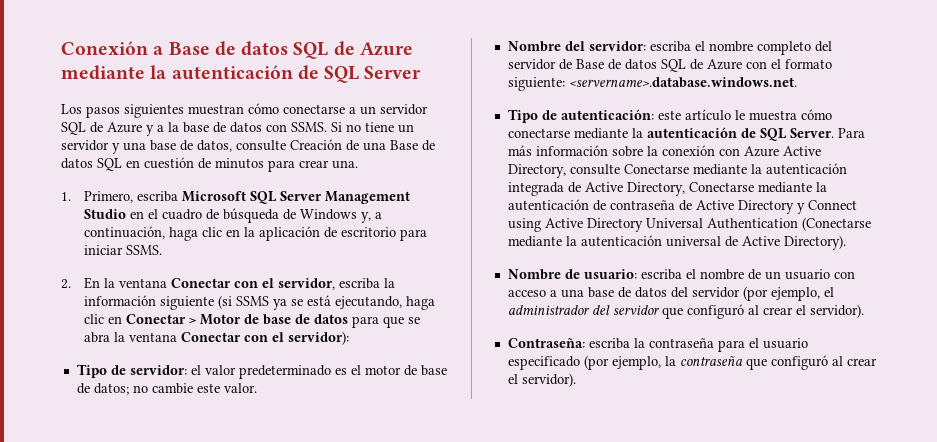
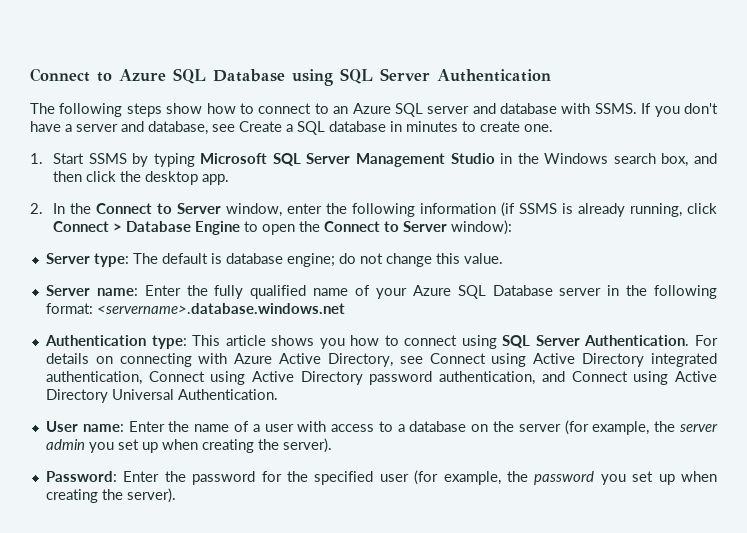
[61,41,413,59] [61,65,422,83] [61,103,428,118] [61,122,414,136] [61,139,435,154] [61,157,358,172] [61,191,179,203] Conexión a Base de datos SQL de Azure mediante la autenticación de SQL Server // Los pasos siguientes muestran cómo conectarse a un servidor SQL de Azure y a la base de datos con SSMS. Si no tiene un servidor y una base de datos, consulte Creación de una Base de datos SQL en cuestión de minutos para crear una. // 1. Primero, escriba -> [30,68,551,86] [30,103,719,117] [30,121,553,135] [30,153,195,167] Connect to Azure SQL Database using SQL Server Authentication // The following steps show how to connect to an Azure SQL server and database with SSMS. If you don't have a server and database, see Create a SQL database in minutes to create one. // 1. Start SSMS by typing
[130,208,383,223] [84,226,428,241] [84,245,163,255] [61,277,396,290] [84,295,436,310] [84,314,421,328] [84,331,350,345] [76,364,447,379] [76,383,257,395] [507,41,832,55] [507,59,832,72] [507,77,797,91] [507,109,832,123] [507,127,865,141] [507,145,821,157] [507,163,847,178] [507,182,827,196] [507,199,805,214] en el cuadro de búsqueda de Windows y, a continuación, haga clic en la aplicación de escritorio para iniciar SSMS. // 2. En la ventana Conectar con el servidor, escriba la información siguiente (si SSMS ya se está ejecutando, haga clic en Conectar > Motor de base de datos para que se abra la ventana Conectar con el servidor): // Tipo de servidor: el valor predeterminado es el motor de base de datos; no cambie este valor. // Nombre del servidor: escriba el nombre completo del servidor de Base de datos SQL de Azure con el formato siguiente: <servername>.database.windows.net. // Tipo de autenticación: este artículo le muestra cómo conectarse mediante la autenticación de SQL Server. Para más información sobre la conexión con Azure Active Directory, consulte Conectarse mediante la autenticación integrada de Active Directory, Conectarse mediante la autenticación de contraseña de Active Directory y -> [500,153,717,167] [52,171,229,185] [30,202,718,217] [52,220,512,235] [45,253,503,267] [45,285,717,299] [45,303,345,314] [44,335,718,349] [45,353,717,367] [45,371,565,385] in the Windows search box, and then click the desktop app. // 2. In the Connect to Server window, enter the following information (if SSMS is already running, click Connect > Database Engine to open the Connect to Server window): // Server type: The default is database engine; do not change this value. // Server name: Enter the fully qualified name of your Azure SQL Database server in the following format: <servername>.database.windows.net // Authentication type: This article shows you how to connect using SQL Server Authentication. For details on connecting with Azure Active Directory, see Connect using Active Directory integrated authentication, Connect using Active Directory password authentication, and
[706,217,871,231] [507,235,846,250] [507,269,855,280] [507,286,834,301] [507,304,864,319] [507,338,808,352] [507,355,877,370] [507,373,576,387] Authentication (Conectarse mediante la autenticación universal de Active Directory). // Nombre de usuario: escriba el nombre de un usuario con acceso a una base de datos del servidor (por ejemplo, el administrador del servidor que configuró al crear el servidor). // Contraseña: escriba la contraseña para el usuario especificado (por ejemplo, la contraseña que configuró al crear el servidor). -> [177,389,278,400] [45,420,718,435] [45,438,332,453] [45,470,717,485] [45,488,176,503] Authentication. // User name: Enter the name of a user with access to a database on the server (for example, the server admin you set up when creating the server). // Password: Enter the password for the specified user (for example, the password you set up when creating the server).

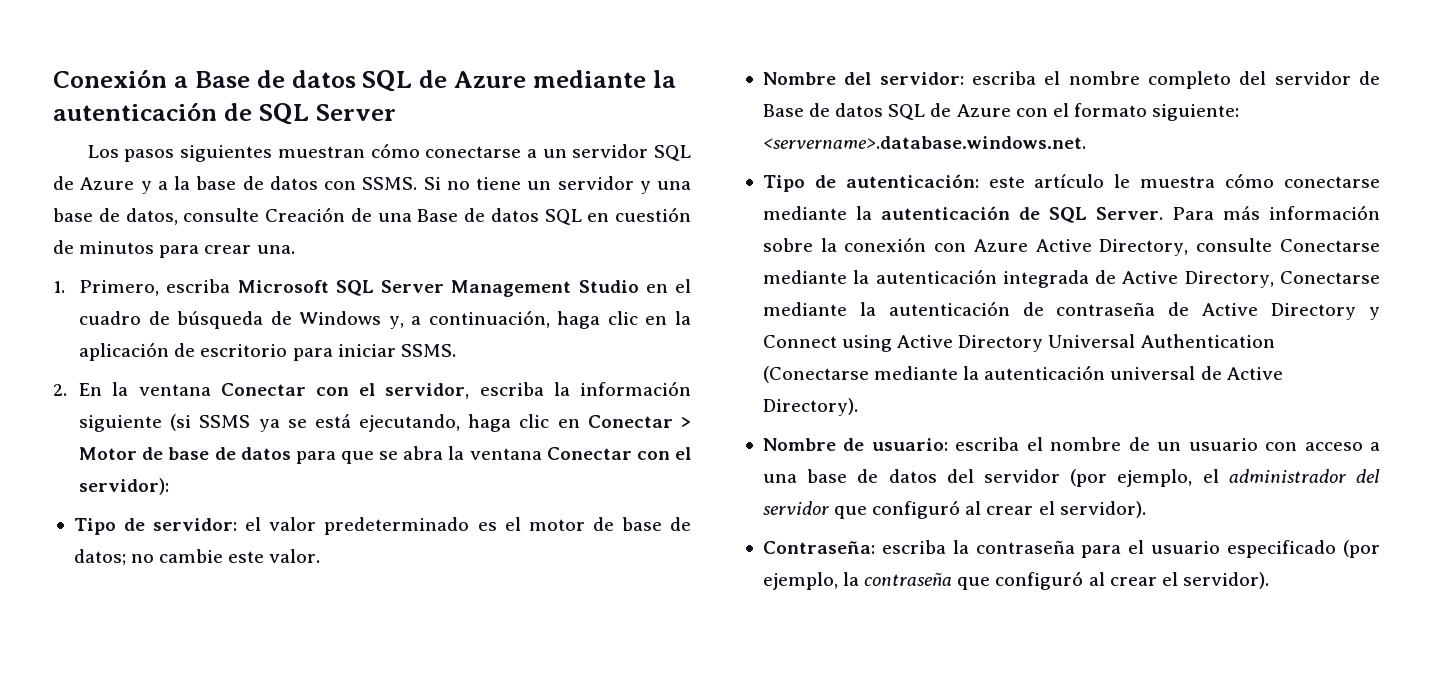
[30,68,551,86] [30,103,719,117] [30,121,553,135] [30,153,195,167] Connect to Azure SQL Database using SQL Server Authentication // The following steps show how to connect to an Azure SQL server and database with SSMS. If you don't have a server and database, see Create a SQL database in minutes to create one. // 1. Start SSMS by typing -> [53,69,676,92] [53,102,396,125] [87,143,691,162] [53,176,691,194] [53,207,691,225] [53,240,295,258] [53,279,231,296] Conexión a Base de datos SQL de Azure mediante la autenticación de SQL Server // Los pasos siguientes muestran cómo conectarse a un servidor SQL de Azure y a la base de datos con SSMS. Si no tiene un servidor y una base de datos, consulte Creación de una Base de datos SQL en cuestión de minutos para crear una. // 1. Primero, escriba
[500,153,717,167] [52,171,229,185] [30,202,718,217] [52,220,512,235] [45,253,503,267] [45,285,717,299] [45,303,345,314] [44,335,718,349] [45,353,717,367] [45,371,565,385] in the Windows search box, and then click the desktop app. // 2. In the Connect to Server window, enter the following information (if SSMS is already running, click Connect > Database Engine to open the Connect to Server window): // Server type: The default is database engine; do not change this value. // Server name: Enter the fully qualified name of your Azure SQL Database server in the following format: <servername>.database.windows.net // Authentication type: This article shows you how to connect using SQL Server Authentication. For details on connecting with Azure Active Directory, see Connect using Active Directory integrated authentication, Connect using Active Directory password authentication, and -> [645,279,691,293] [79,310,691,329] [79,342,456,361] [53,381,691,399] [79,414,691,432] [79,446,691,464] [79,478,170,495] [73,517,692,535] [73,549,321,566] [762,71,1380,89] [762,103,1240,121] [762,136,1086,149] [762,173,1380,192] [762,205,1380,223] [762,237,1380,256] [762,269,1380,288] [762,301,1380,320] en el cuadro de búsqueda de Windows y, a continuación, haga clic en la aplicación de escritorio para iniciar SSMS. // 2. En la ventana Conectar con el servidor, escriba la información siguiente (si SSMS ya se está ejecutando, haga clic en Conectar > Motor de base de datos para que se abra la ventana Conectar con el servidor): // Tipo de servidor: el valor predeterminado es el motor de base de datos; no cambie este valor. // Nombre del servidor: escriba el nombre completo del servidor de Base de datos SQL de Azure con el formato siguiente: <servername>.database.windows.net. // Tipo de autenticación: este artículo le muestra cómo conectarse mediante la autenticación de SQL Server. Para más información sobre la conexión con Azure Active Directory, consulte Conectarse mediante la autenticación integrada de Active Directory, Conectarse mediante la autenticación de contraseña de Active Directory y
[177,389,278,400] [45,420,718,435] [45,438,332,453] [45,470,717,485] [45,488,176,503] Authentication. // User name: Enter the name of a user with access to a database on the server (for example, the server admin you set up when creating the server). // Password: Enter the password for the specified user (for example, the password you set up when creating the server). -> [1140,334,1275,348] [762,365,1283,383] [762,398,858,416] [762,437,1381,451] [762,469,1381,487] [762,500,1146,519] [762,540,1380,558] [762,571,1269,590] Authentication (Conectarse mediante la autenticación universal de Active Directory). // Nombre de usuario: escriba el nombre de un usuario con acceso a una base de datos del servidor (por ejemplo, el administrador del servidor que configuró al crear el servidor). // Contraseña: escriba la contraseña para el usuario especificado (por ejemplo, la contraseña que configuró al crear el servidor).

